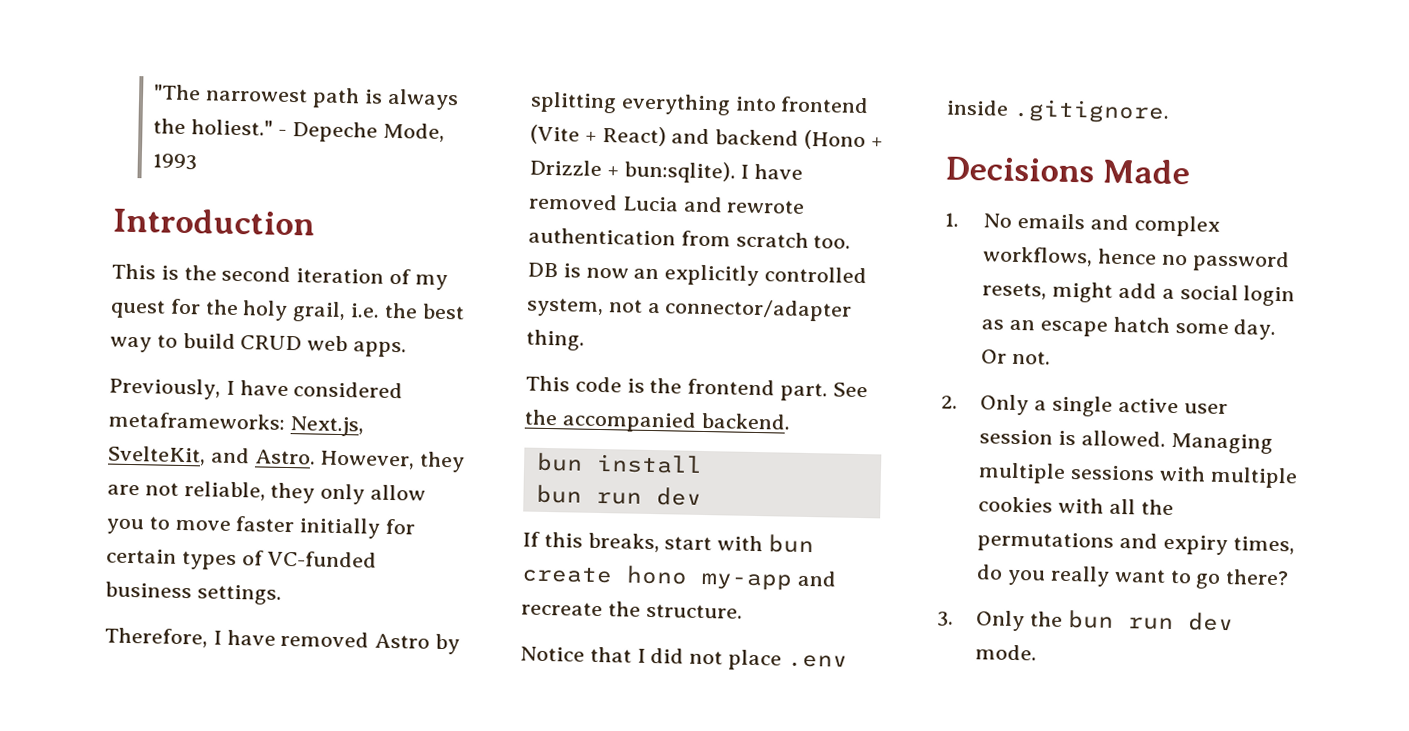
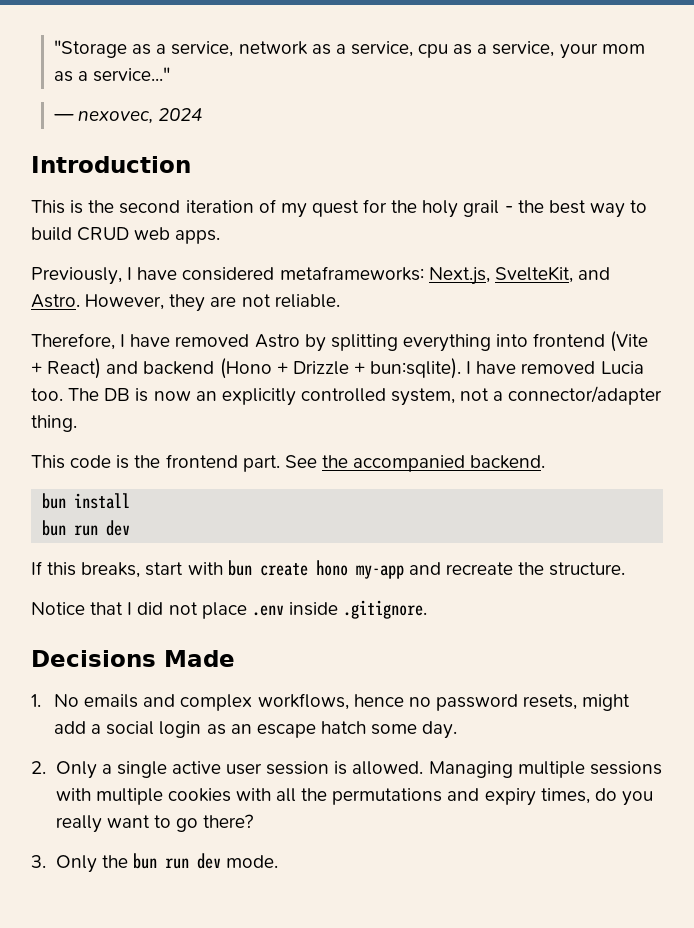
[154,84,459,111] [153,118,445,143] [152,153,198,171] "The narrowest path is always the holiest." - Depeche Mode, 1993 -> [54,40,645,59] [54,67,171,82] [54,108,203,124] "Storage as a service, network as a service, cpu as a service, your mom as a service..." // — nexovec, 2024
[292,301,381,323] grail, i.e. -> [463,200,513,217] grail -
[183,481,427,505] [106,516,416,539] [106,548,378,571] [105,581,282,605] reliable, they only allow you to move faster initially for certain types of VC-funded business settings. -> [274,294,340,308] reliable.
[682,196,806,214] [528,227,852,249] and rewrote authentication from scratch too. -> [31,388,100,401] too. The
[981,349,1052,365] Or not. -> (458, 730) none

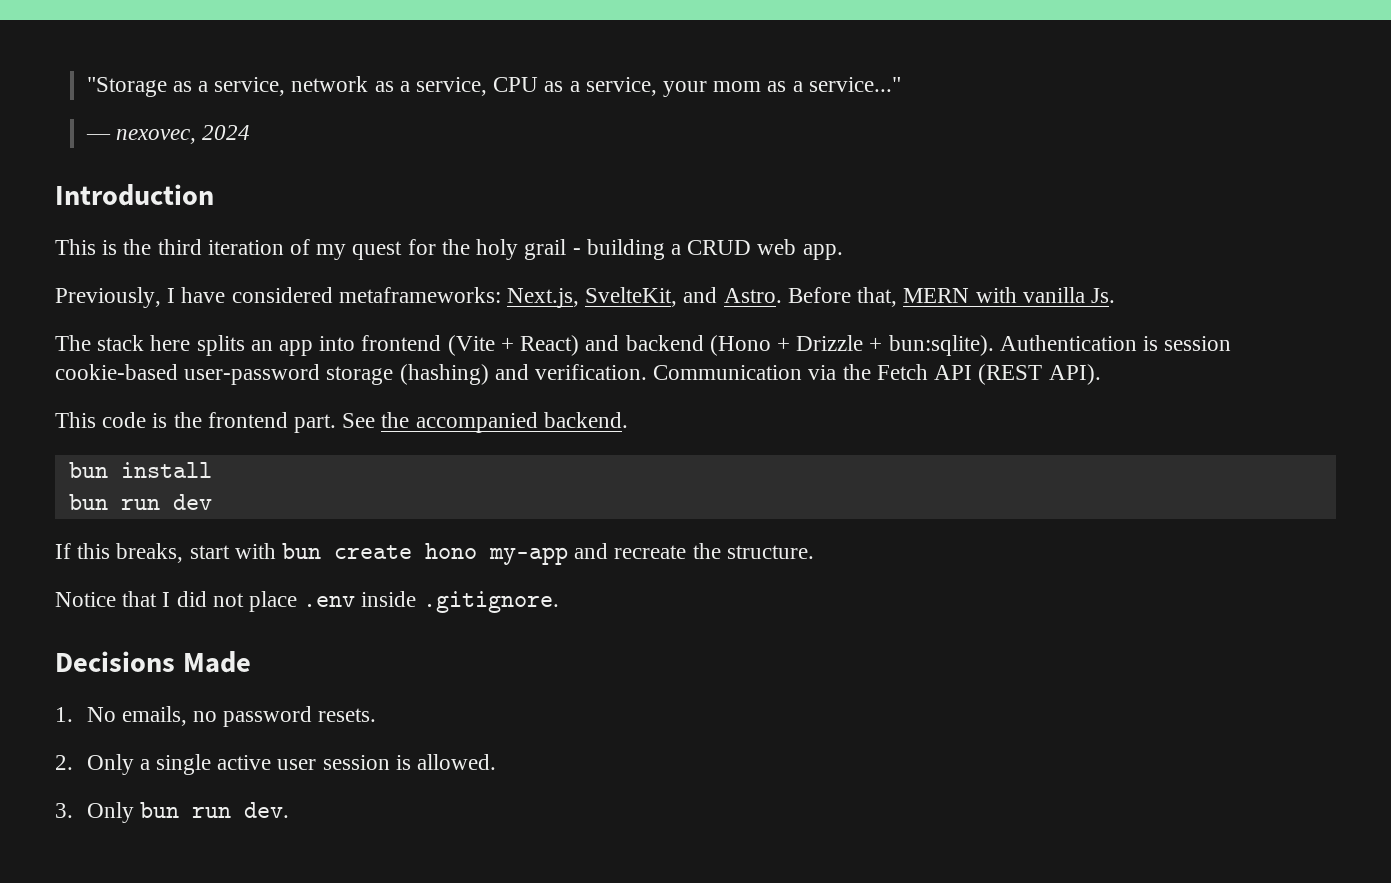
[418,44,449,58] cpu -> [493,77,539,92] CPU
[119,200,181,214] second -> [157,239,202,255] third
[517,200,648,218] [31,227,72,241] the best way to build -> [586,239,681,260] building a
[175,230,221,244] apps. -> [802,244,843,260] app.
[85,294,340,312] [31,333,491,352] However, they are not reliable. // Therefore, I have removed Astro by splitting everything -> [787,287,1115,307] [55,335,314,356] Before that, MERN with vanilla Js. // The stack here splits an app
[466,361,644,374] [31,386,663,406] [31,415,77,432] I have removed Lucia too. The DB is now an explicitly controlled system, not a connector/adapter thing. -> [999,335,1232,351] [55,364,1101,385] Authentication is session cookie-based user-password storage (hashing) and verification. Communication via the Fetch API (REST API).
[84,693,631,711] [54,721,458,739] emails and complex workflows, hence no password resets, might add a social login as an escape hatch some day. -> [121,706,377,727] emails, no password resets.
[428,761,662,778] [55,788,653,806] [55,814,254,833] Managing multiple sessions with multiple cookies with all the permutations and expiry times, do you really want to go there? -> (496, 762) none
[101,853,278,869] the bun run dev mode. -> [139,802,289,818] bun run dev.

